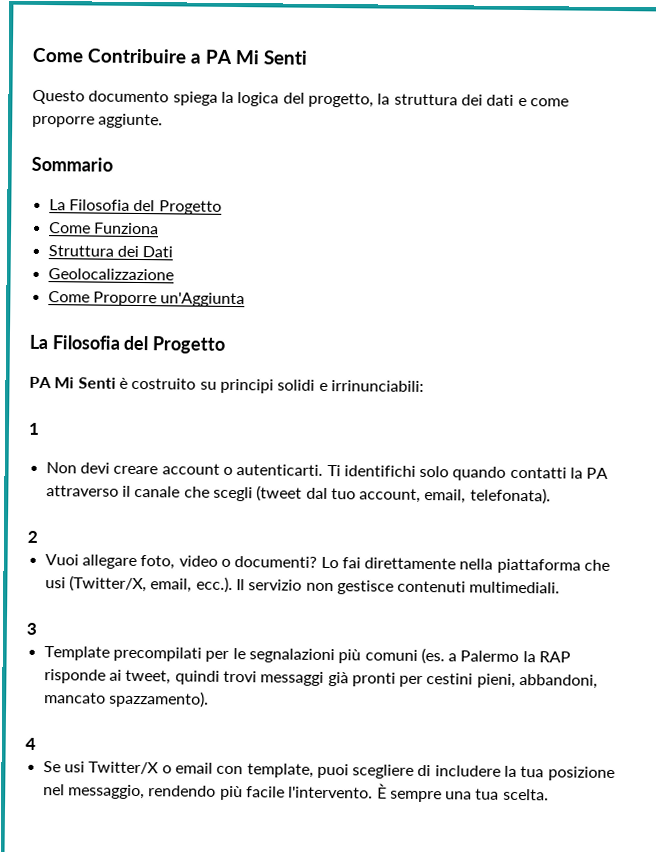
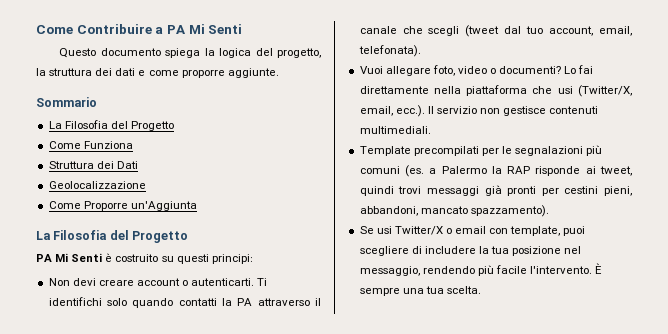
[219,378,424,394] [28,422,40,435] principi solidi e irrinunciabili: // 1 -> [176,254,253,264] questi principi:
[27,530,38,543] // 2 -> (421, 51) none
[26,622,37,635] // 3 -> (431, 130) none
[25,737,36,750] // 4 -> (549, 211) none

